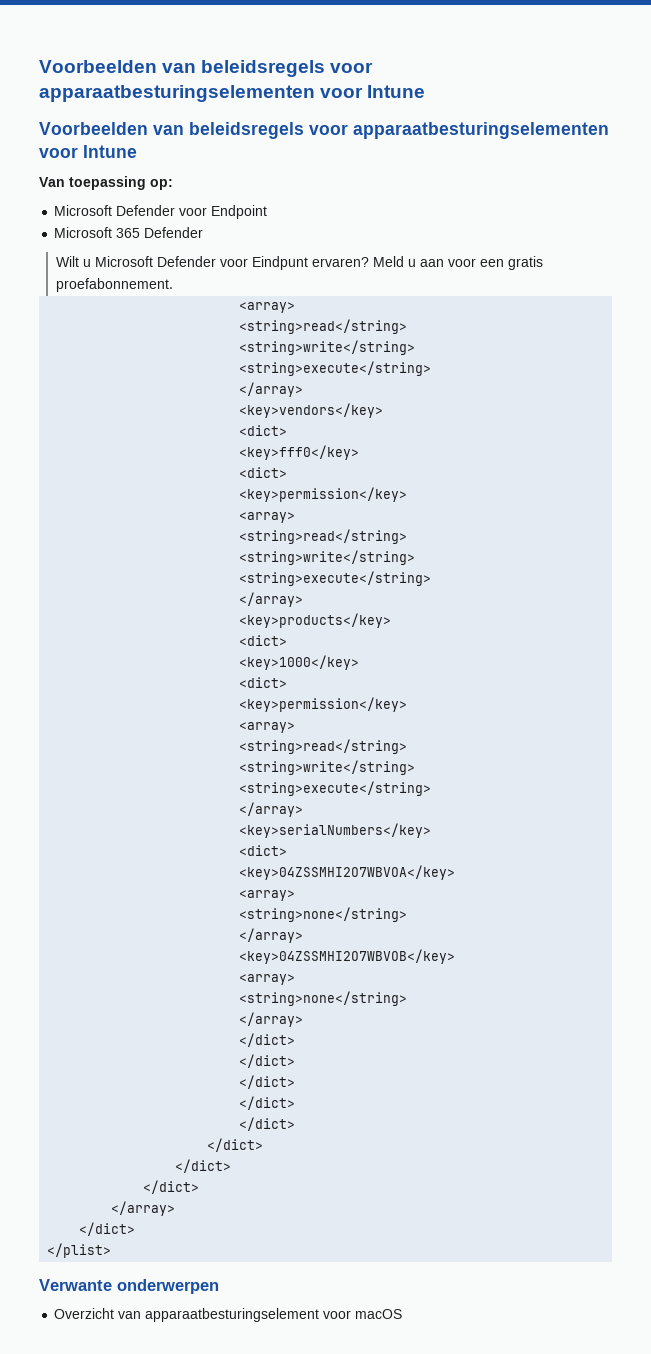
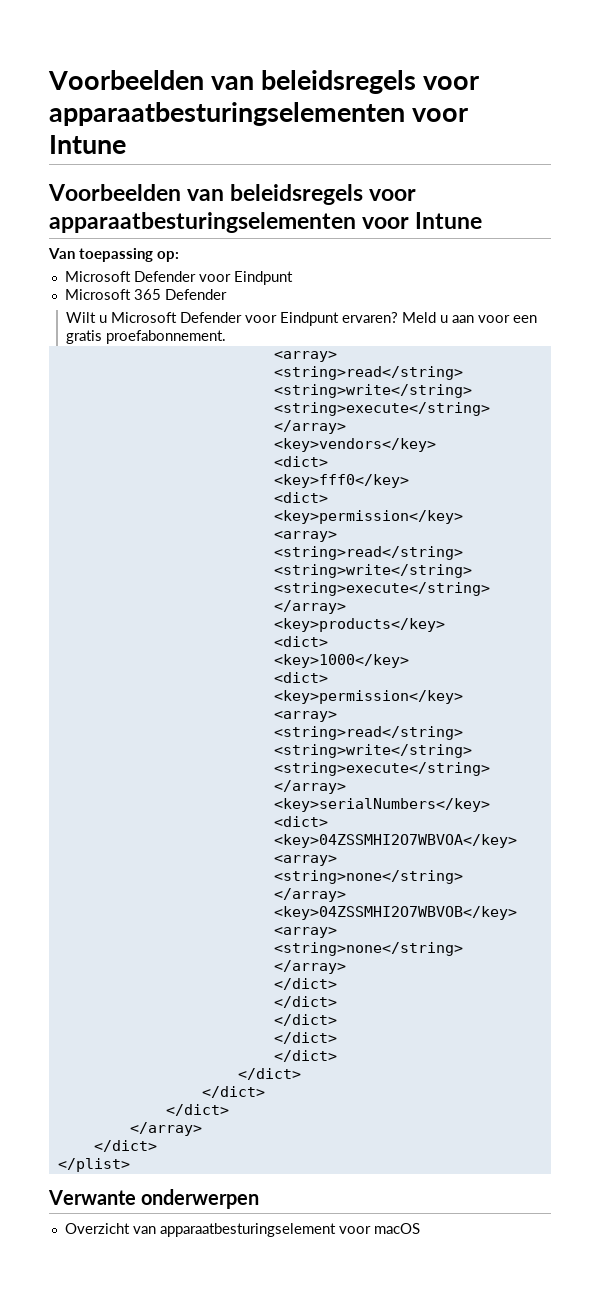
[211,205,268,219] Endpoint -> [233,271,293,285] Eindpunt

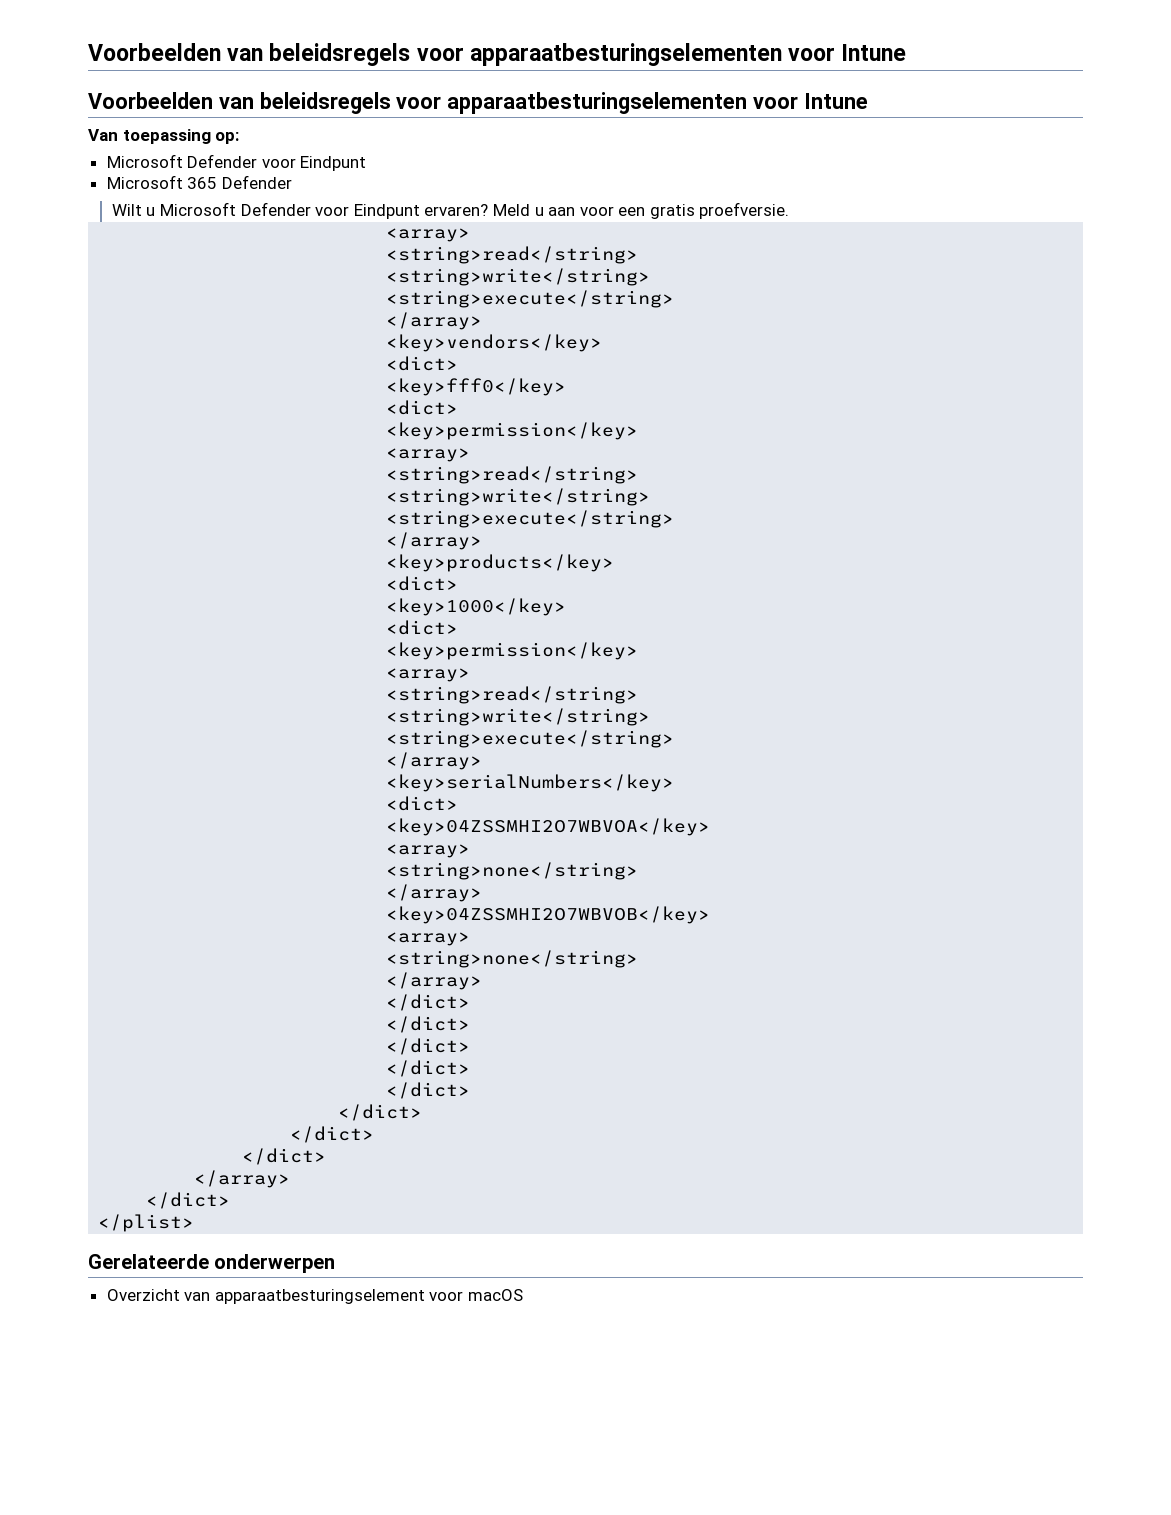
[105,330,226,344] proefabonnement. -> [699,202,790,219] proefversie.
[48,1190,136,1205] Verwante -> [88,1254,209,1269] Gerelateerde

